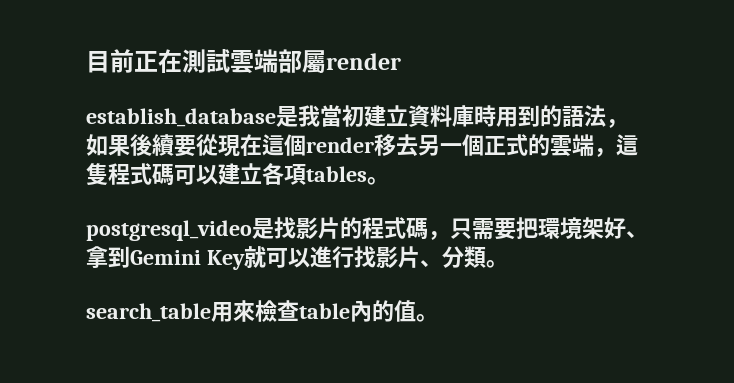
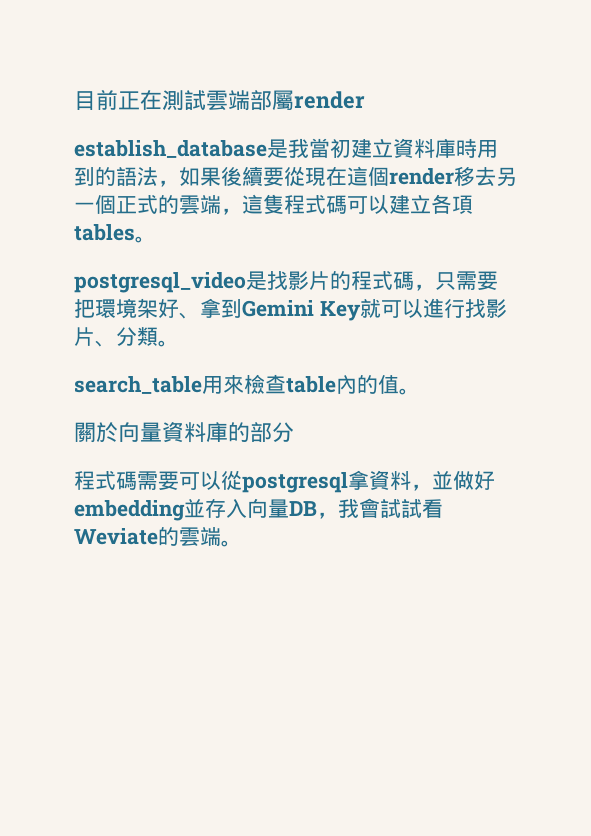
(438, 318) none -> [74,422,294,443] [74,470,495,493] [74,498,443,521] [74,527,242,547] // 關於向量資料庫的部分 // 程式碼需要可以從postgresql拿資料，並做好embedding並存入向量DB，我會試試看Weviate的雲端。

